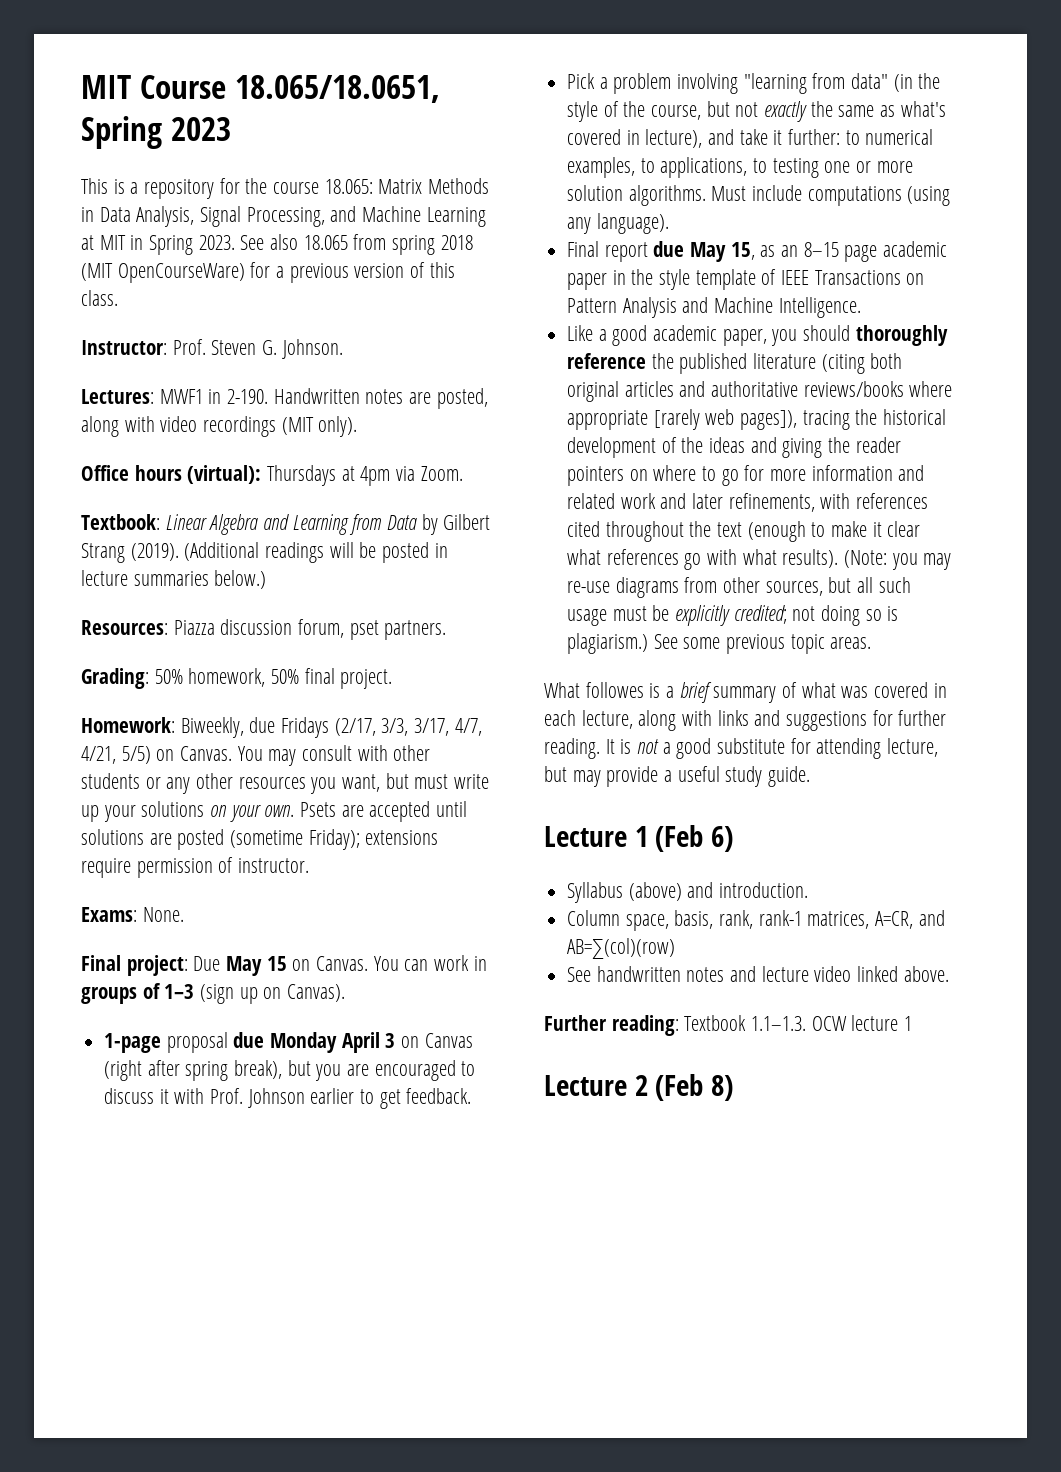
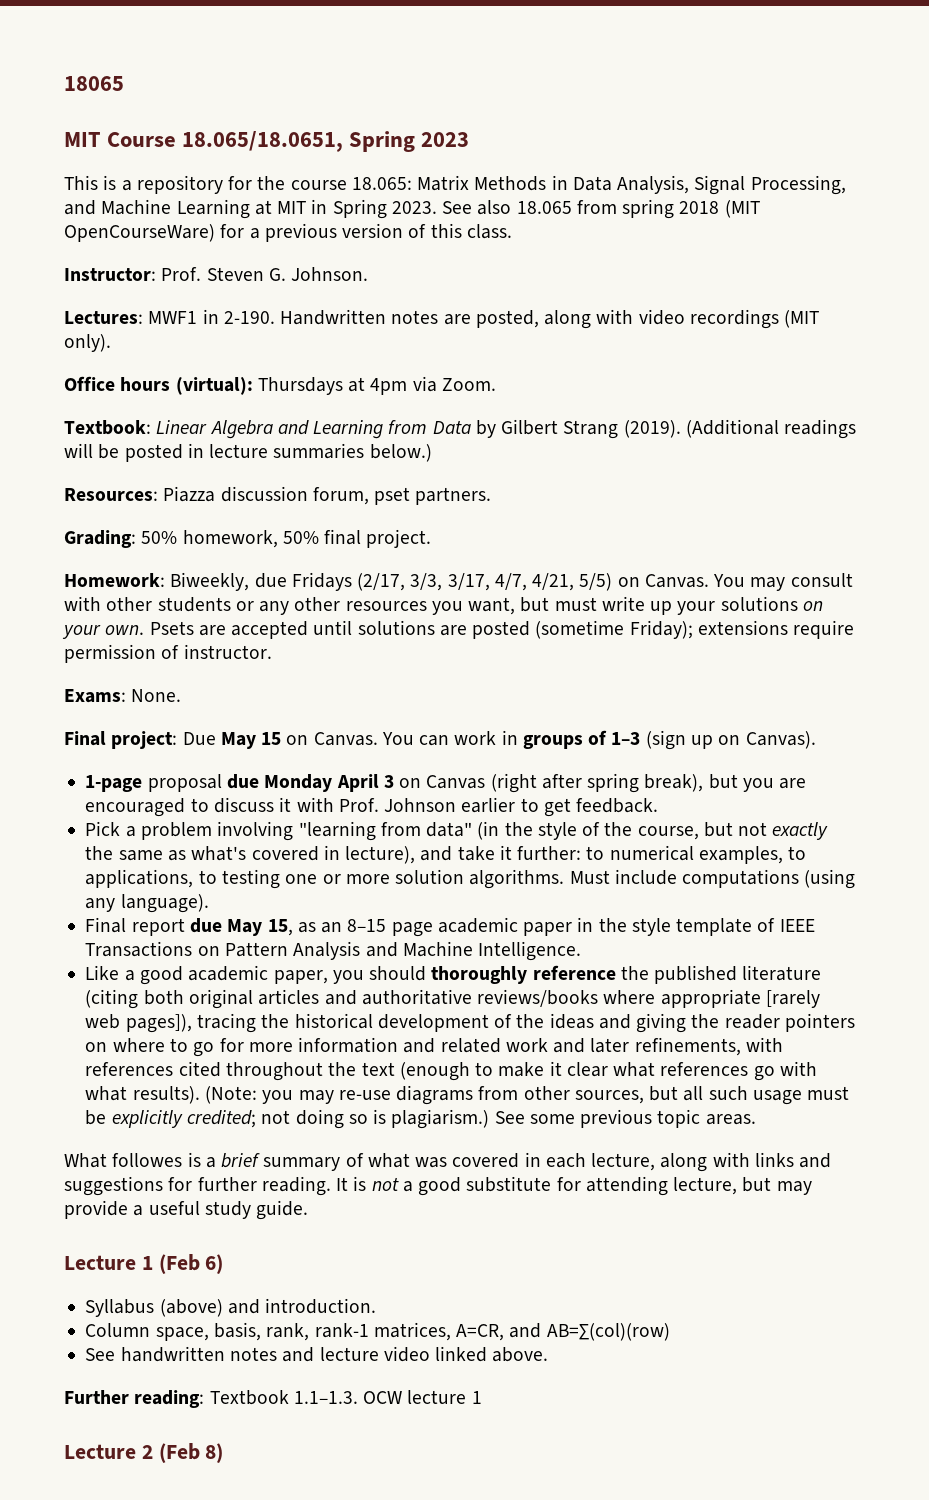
(81, 87) none -> [64,76,124,91] 18065 //

